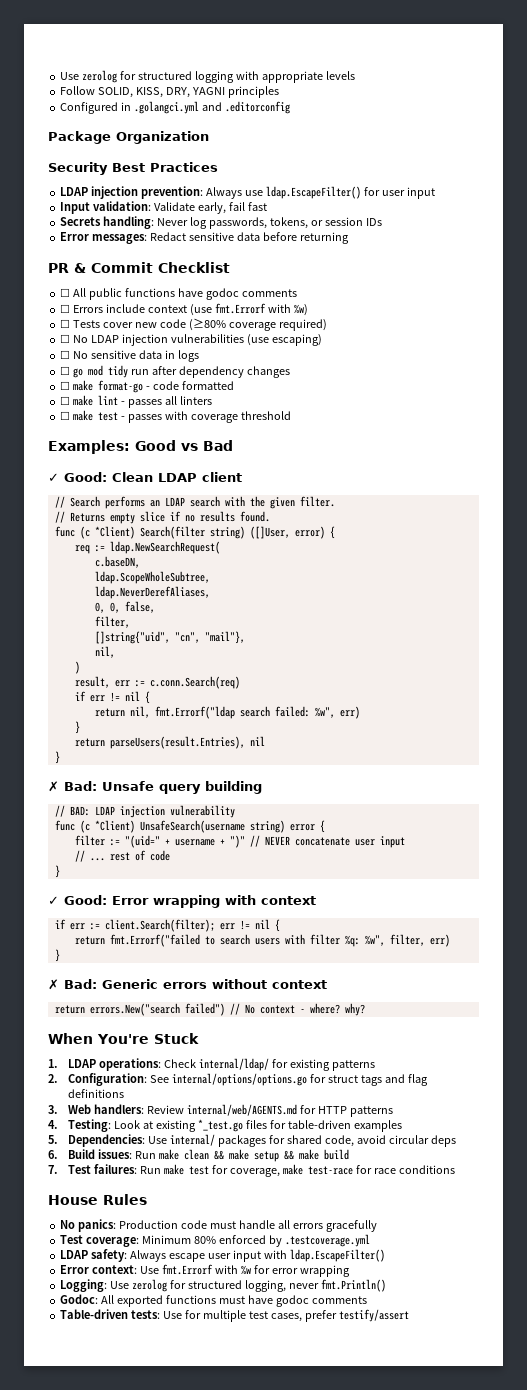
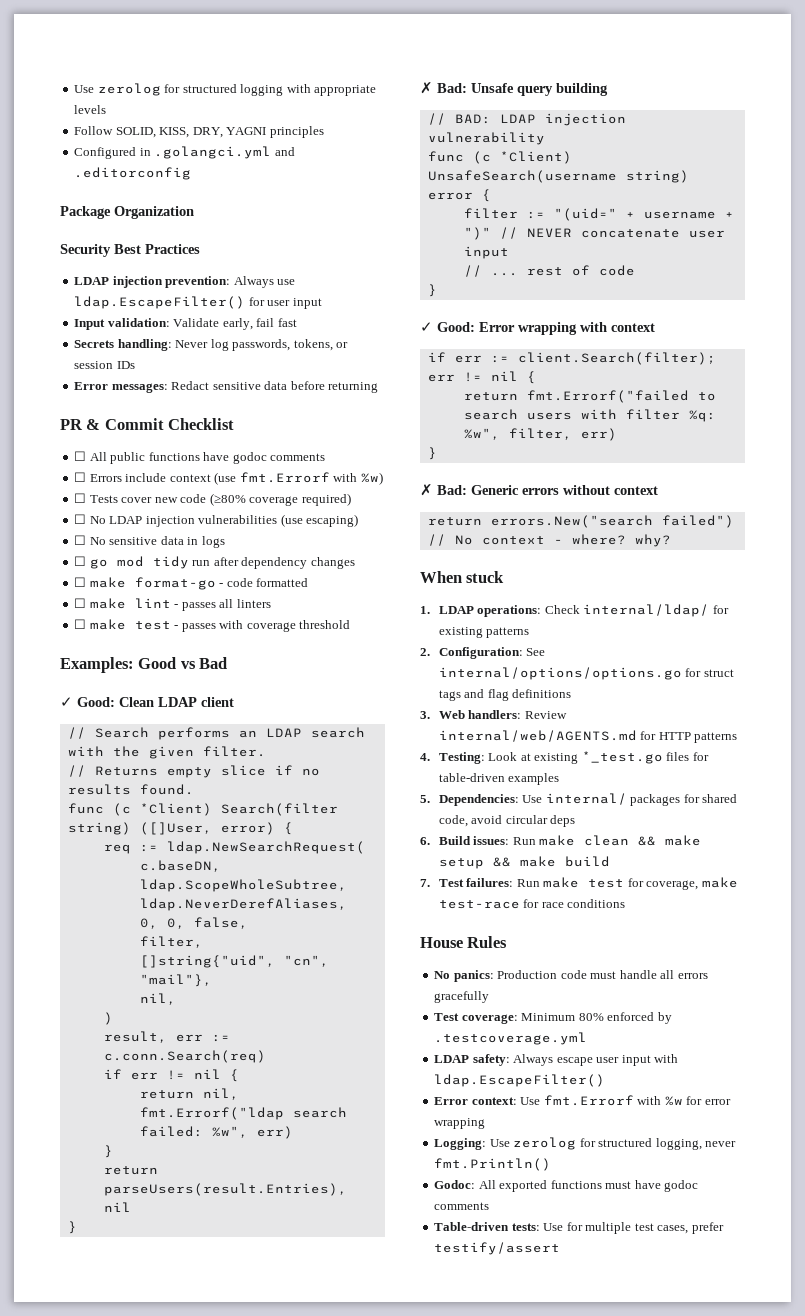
[97,1033,199,1044] You're Stuck -> [466,571,505,583] stuck

